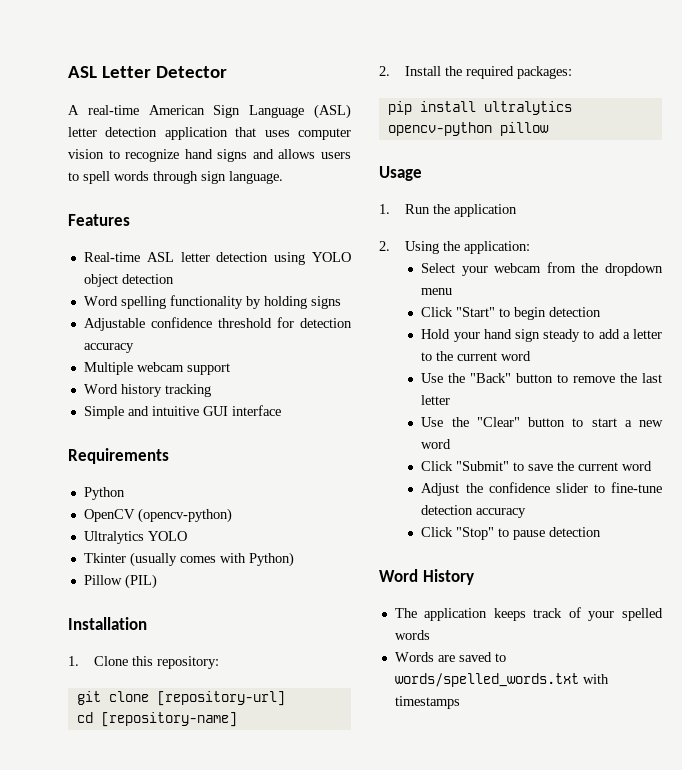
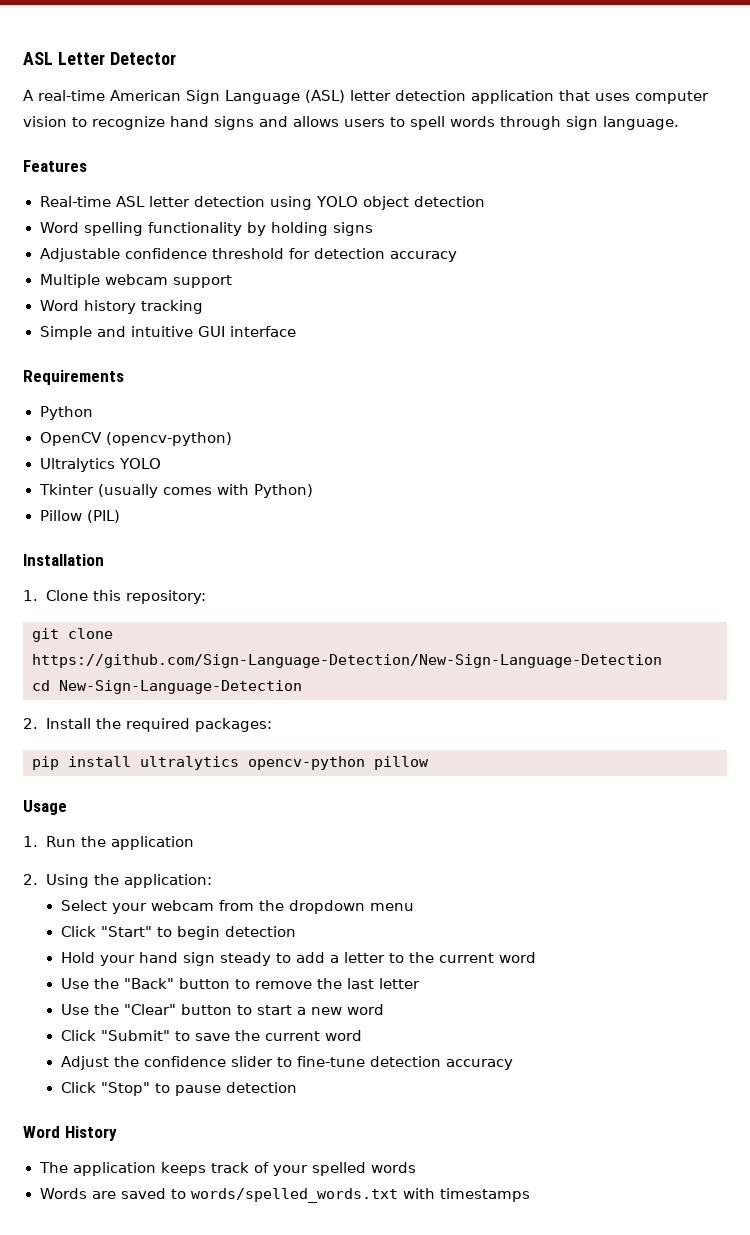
[156,691,285,706] [repository-url] -> [32,654,662,668] https://github.com/Sign-Language-Detection/New-Sign-Language-Detection
[100,712,237,727] [repository-name] -> [59,680,302,694] New-Sign-Language-Detection

